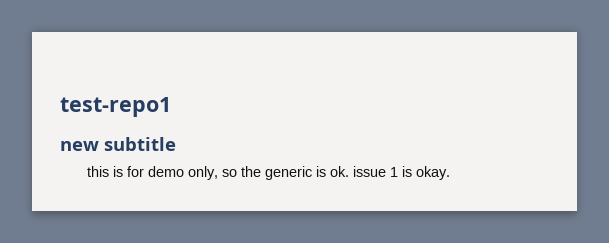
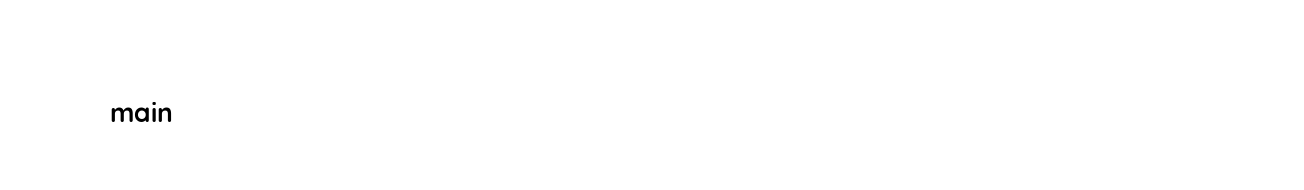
[60,97,171,117] [60,137,176,151] [87,166,451,180] test-repo1 // new subtitle // this is for demo only, so the generic is ok. issue 1 is okay. -> [110,101,173,122] main

